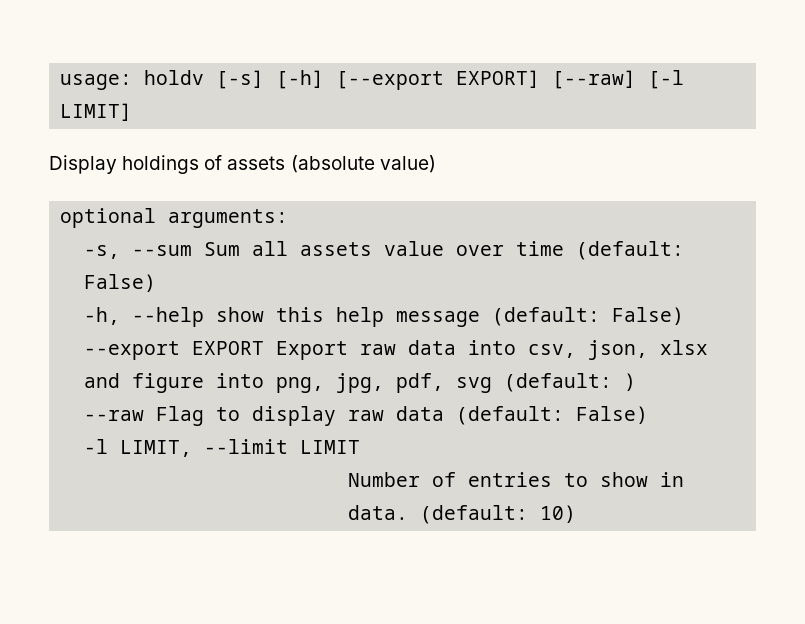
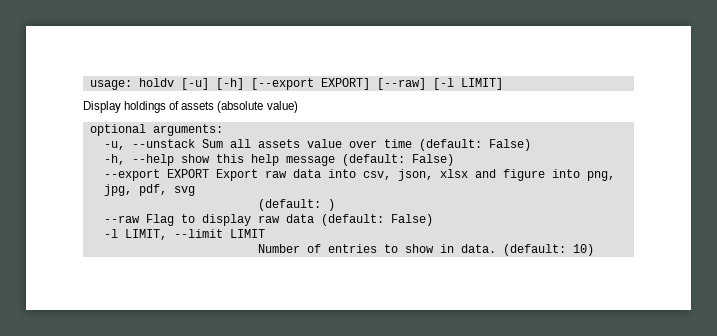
[216,70,265,89] [-s] -> [180,78,209,90] [-u]
[84,245,193,259] -s, --sum -> [103,139,195,150] -u, --unstack
(493, 385) none -> (195, 191) //

